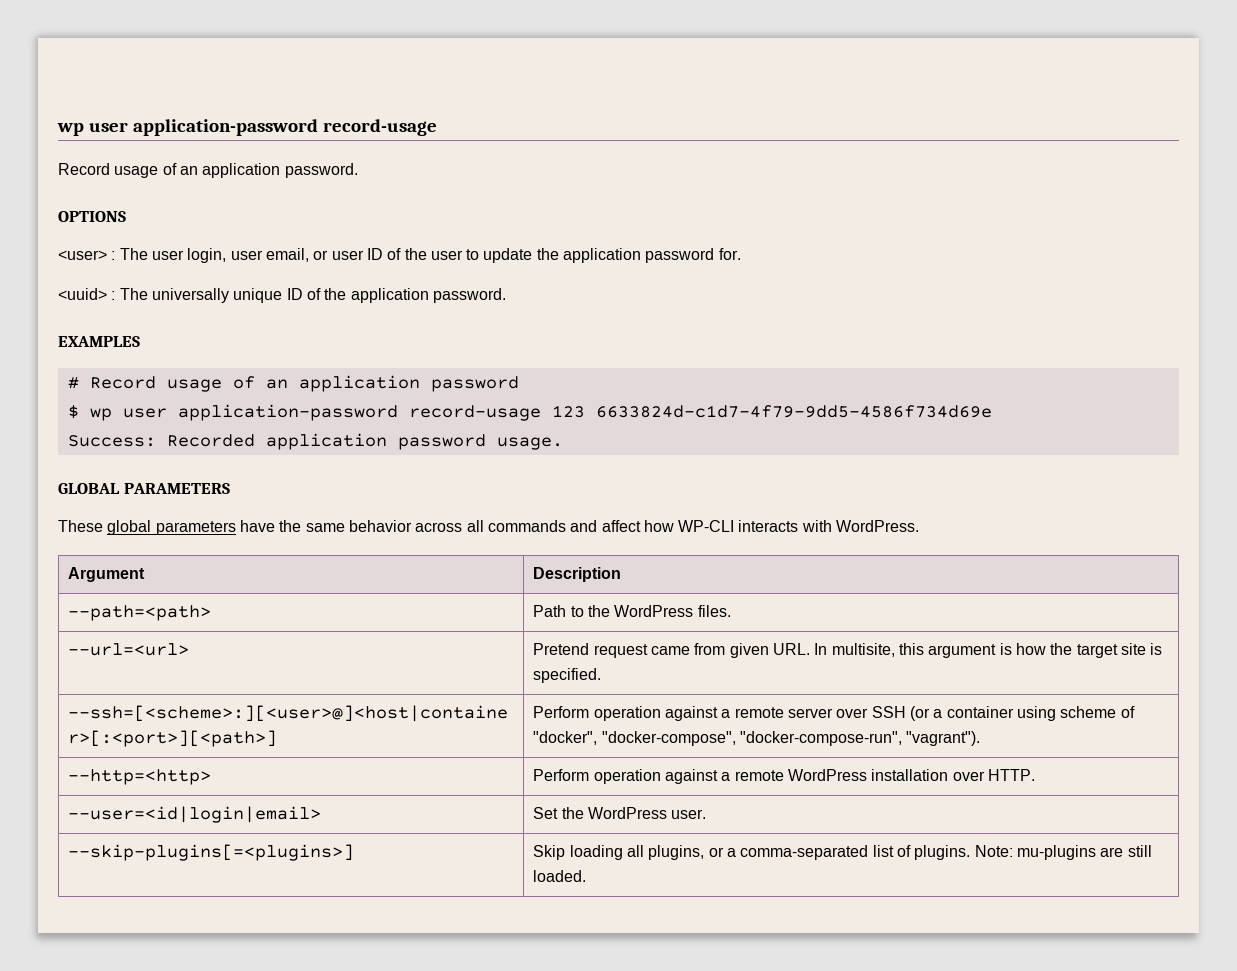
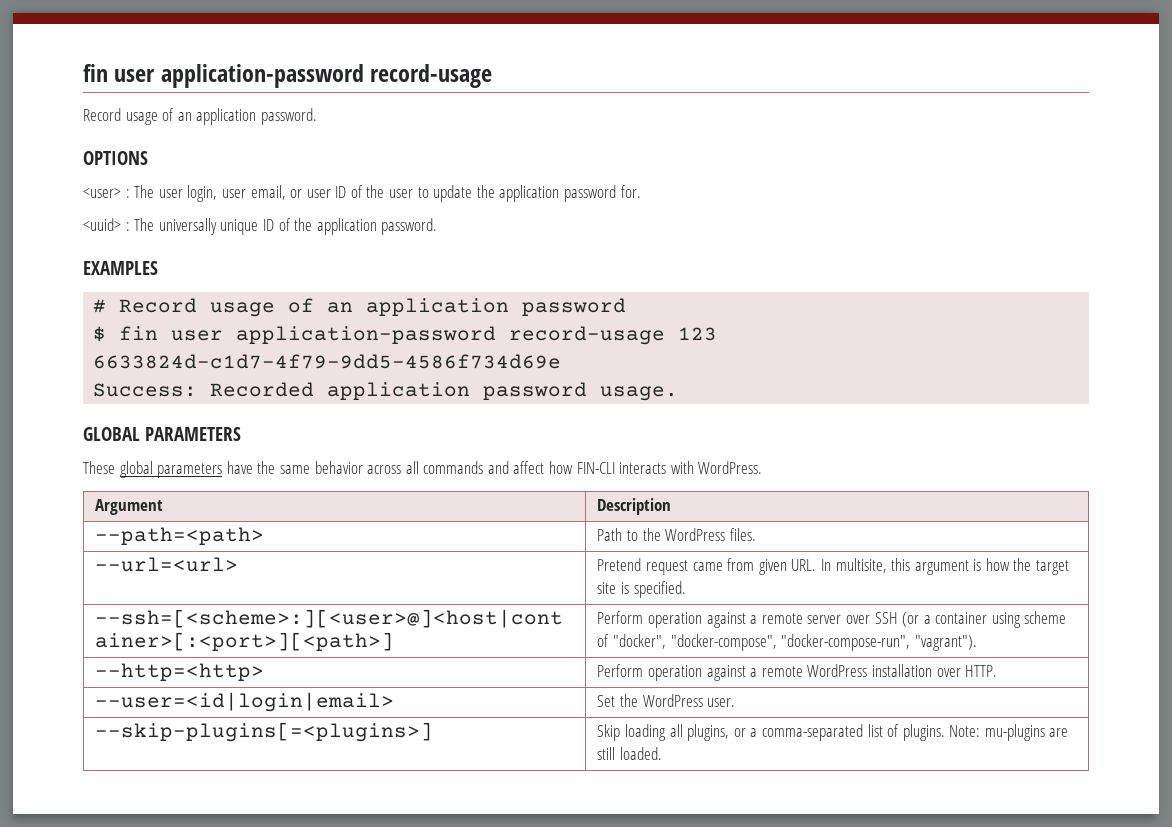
[57,123,84,136] wp -> [83,64,108,82] fin
[89,408,112,421] wp -> [119,326,159,340] fin
[678,520,735,532] WP-CLI -> [576,462,615,474] FIN-CLI

